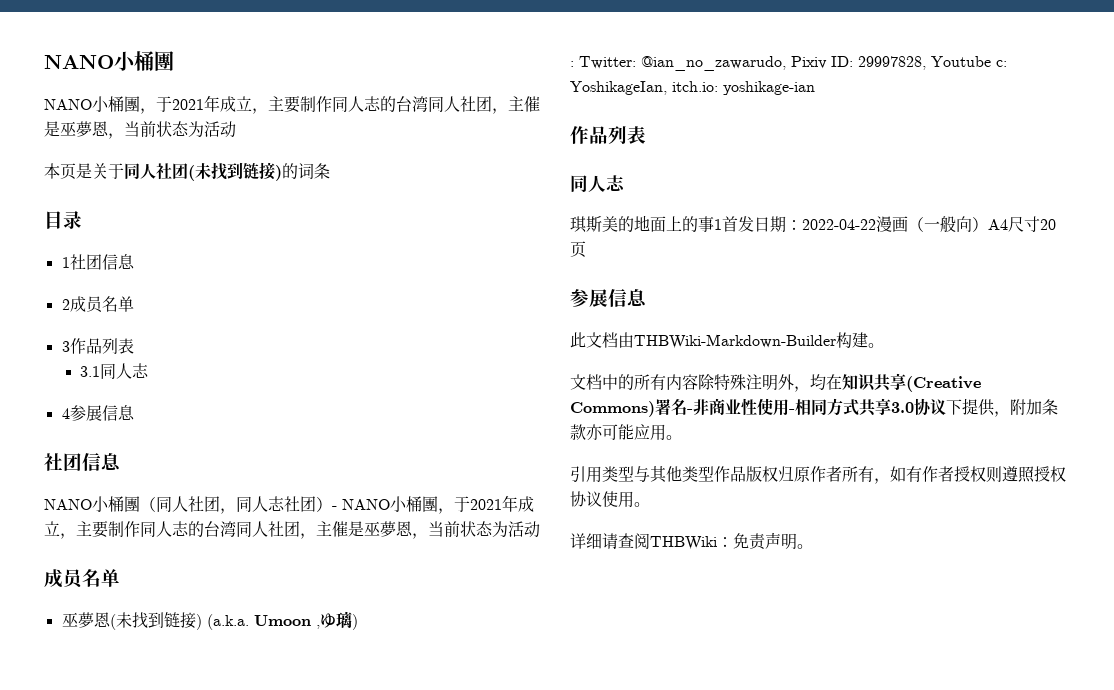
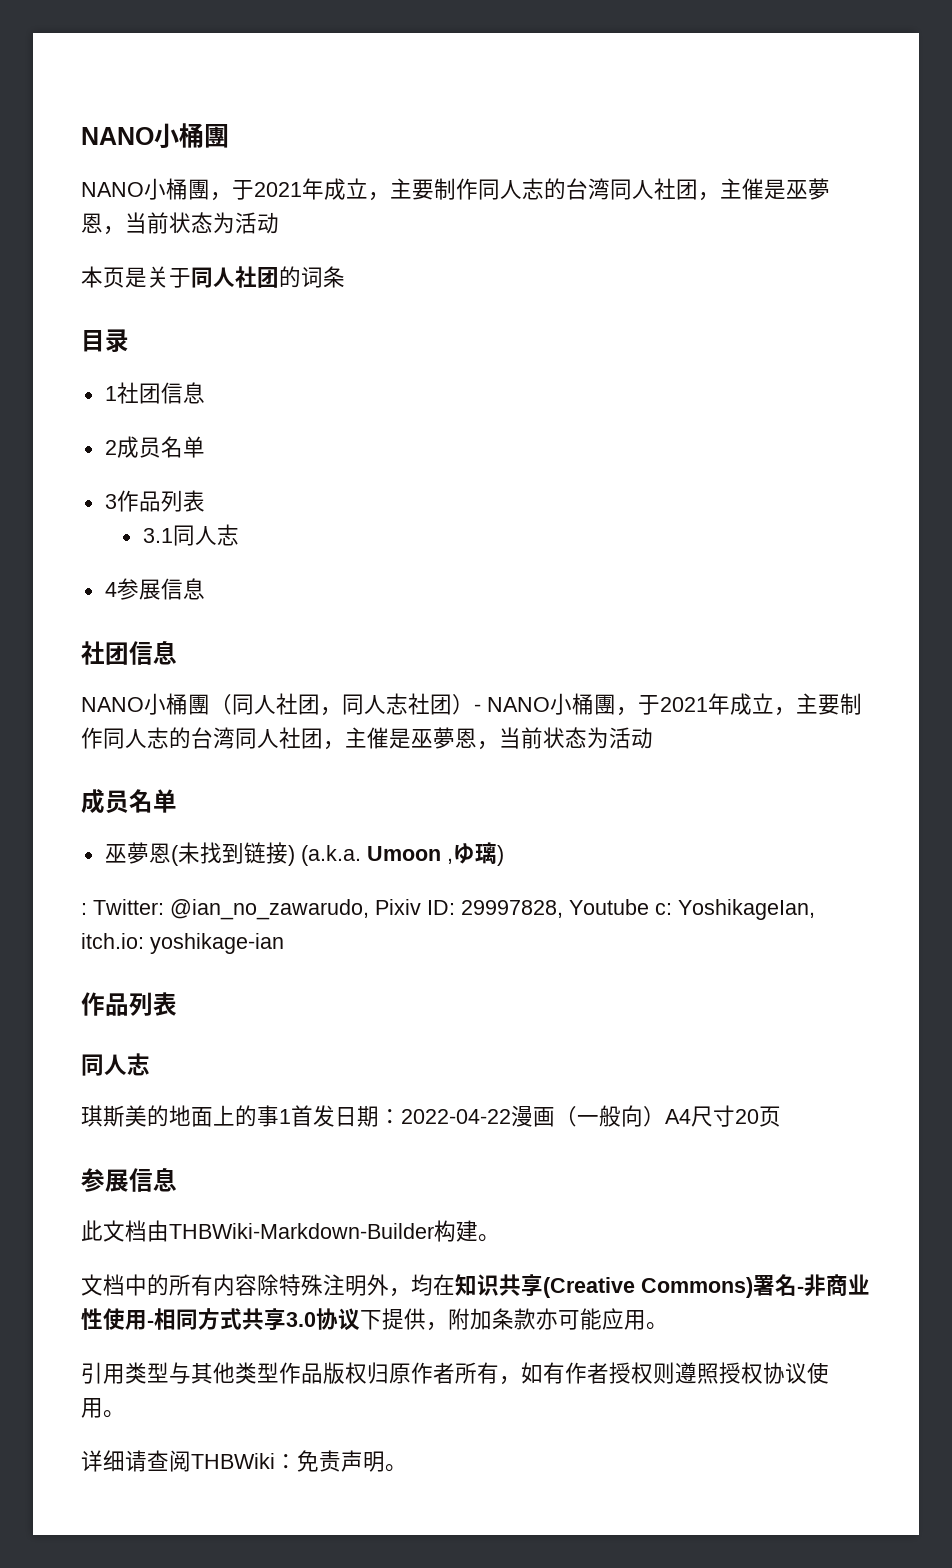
[188,162,282,181] (未找到链接) -> (279, 277) none

